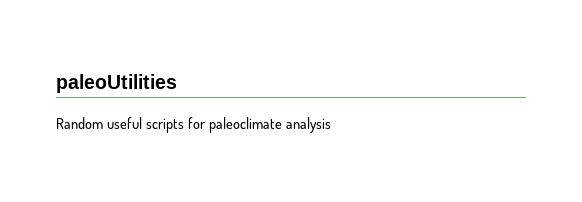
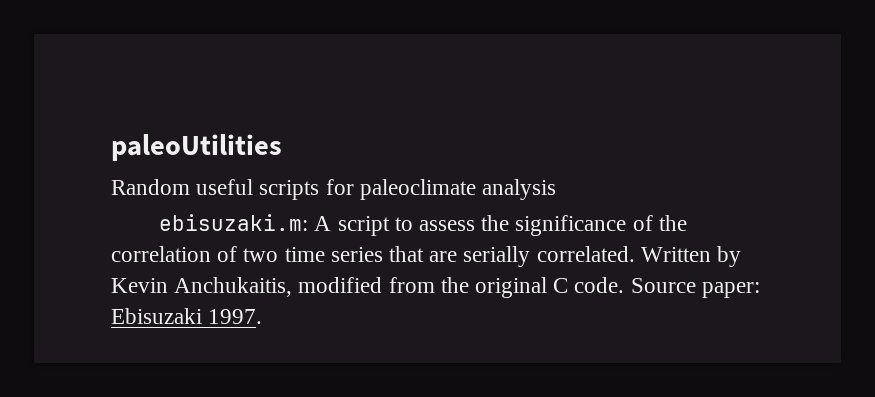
(331, 125) none -> [159,214,687,236] [111,246,742,267] [111,277,760,298] [111,308,263,324] // ebisuzaki.m: A script to assess the significance of the correlation of two time series that are serially correlated. Written by Kevin Anchukaitis, modified from the original C code. Source paper: Ebisuzaki 1997.

